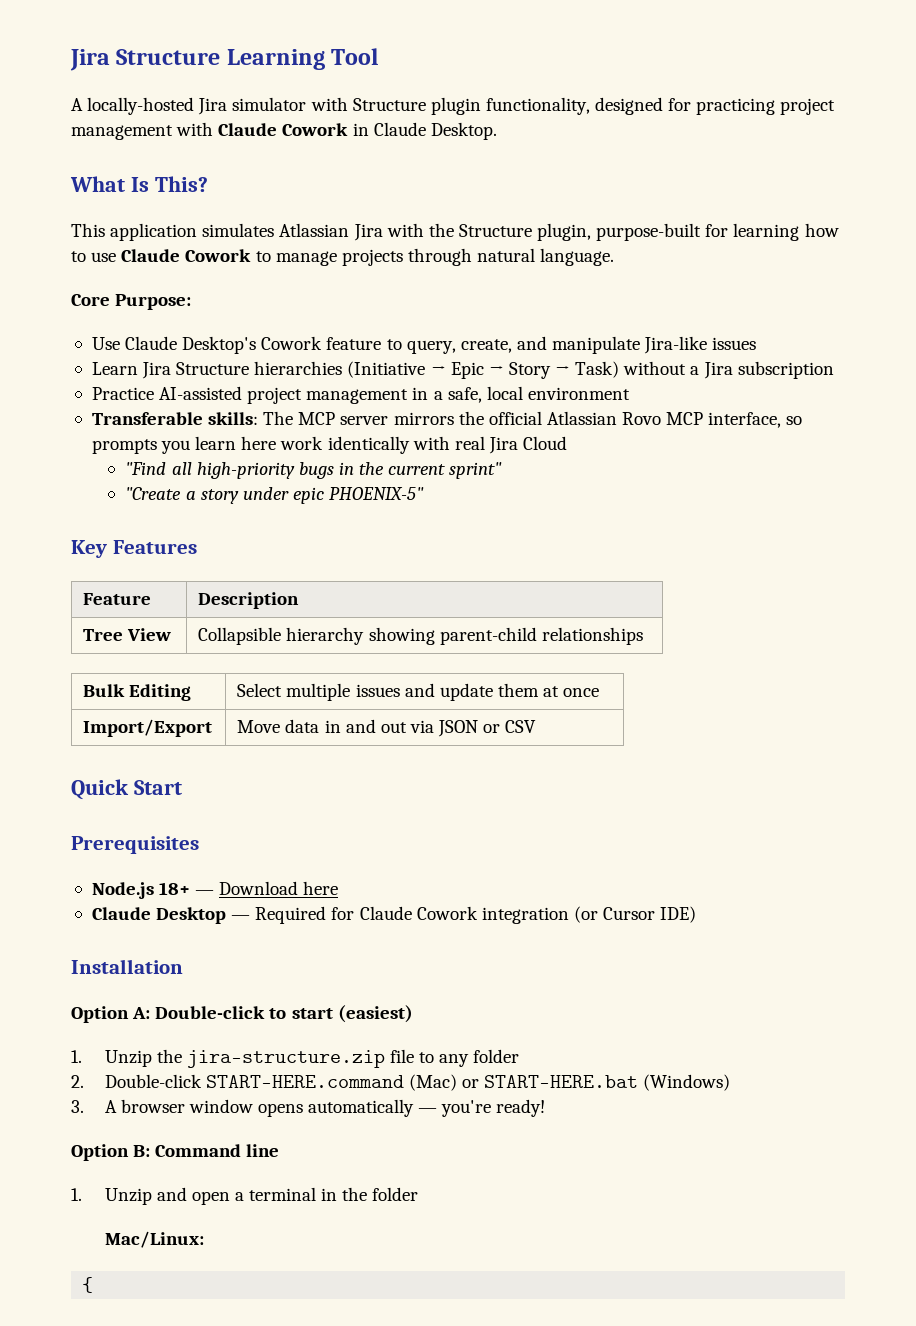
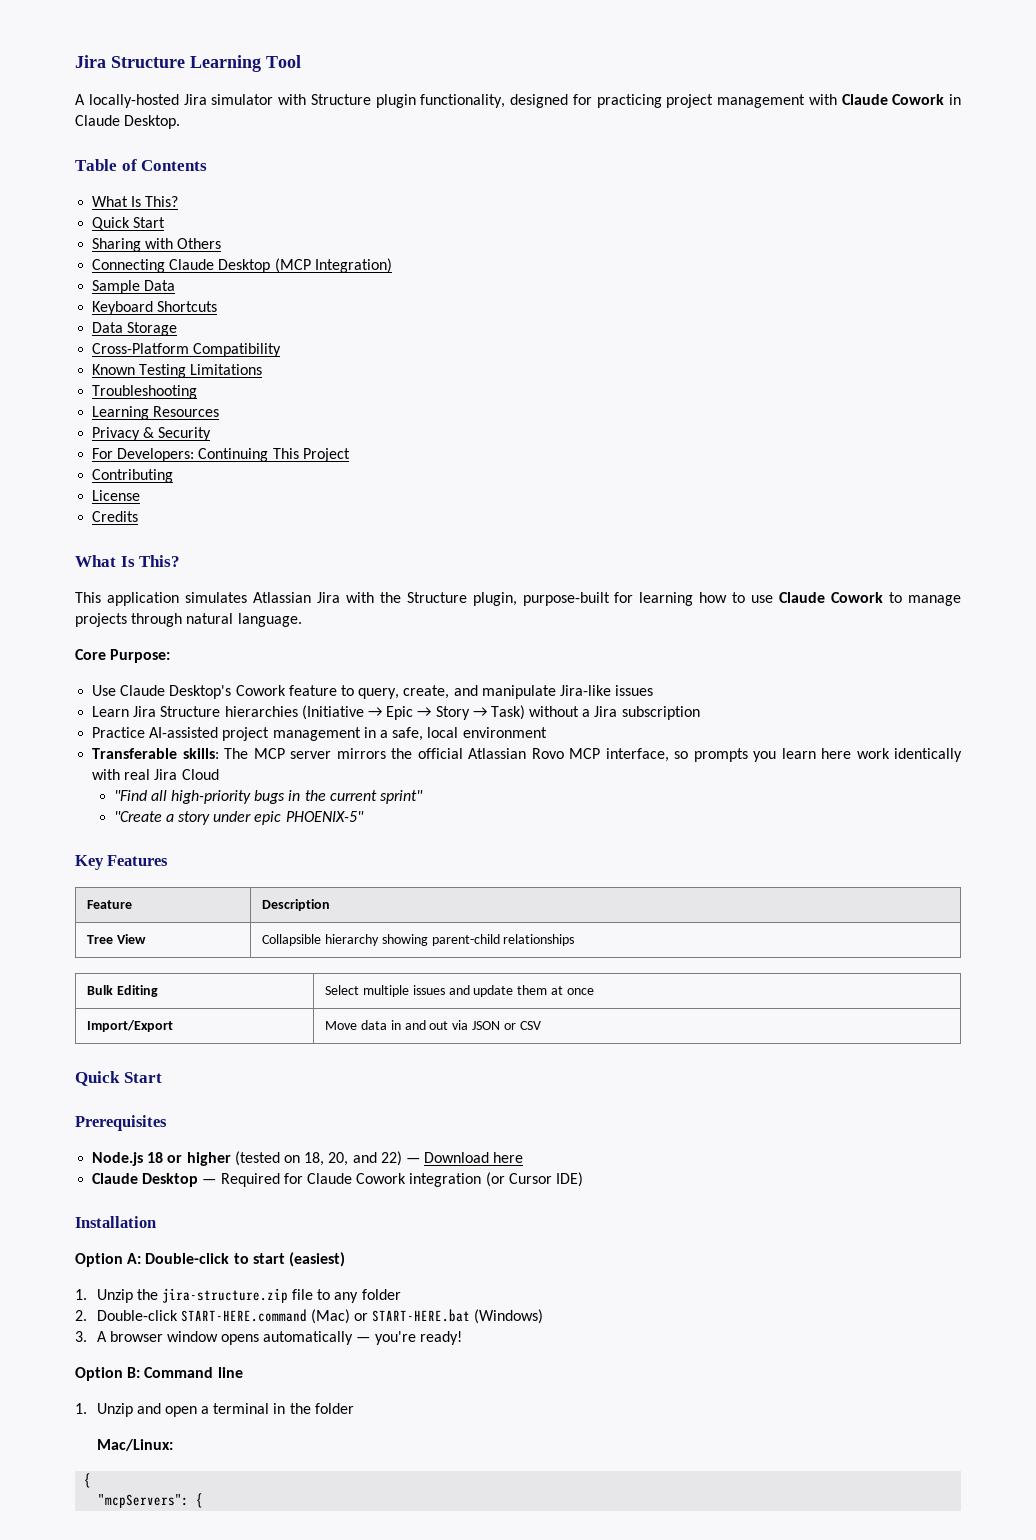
(497, 131) none -> [75,159,208,171] [92,196,179,207] [92,217,166,230] [92,238,222,252] [92,258,392,273] [92,280,176,294] [92,301,218,315] [92,322,178,336] [92,343,282,357] [92,364,263,378] [92,385,198,399] [92,406,220,420] [92,427,212,441] [92,448,350,462] [92,469,174,483] [92,490,141,501] [92,511,139,522] // Table of Contents // What Is This? // Quick Start // Sharing with Others // Connecting Claude Desktop (MCP Integration) // Sample Data // Keyboard Shortcuts // Data Storage // Cross-Platform Compatibility // Known Testing Limitations // Troubleshooting // Learning Resources // Privacy & Security // For Developers: Continuing This Project // Contributing // License // Credits
[159,882,191,895] 18+ -> [147,1151,402,1166] 18 or higher (tested on 18, 20, and 22)
(94, 1285) none -> [98,1493,204,1508] // "mcpServers": {

